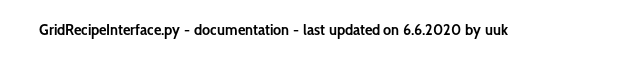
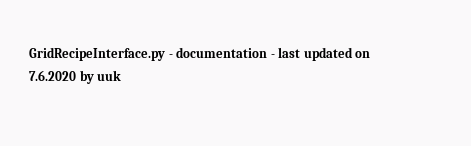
[403,24,462,35] 6.6.2020 -> [29,70,76,81] 7.6.2020

